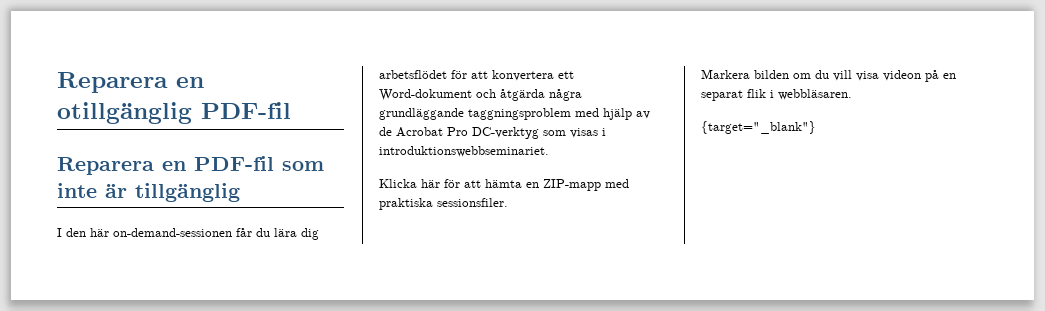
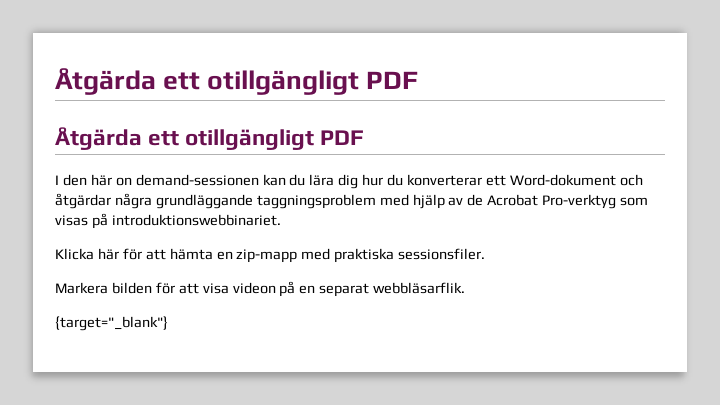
[57,72,204,93] [57,102,291,124] [57,156,324,175] [57,183,240,202] [57,228,319,240] [379,70,554,81] Reparera en otillgänglig PDF-fil // Reparera en PDF-fil som inte är tillgänglig // I den här on-demand-sessionen får du lära dig arbetsflödet för att konvertera -> [55,68,419,95] [55,127,365,150] [55,174,483,189] Åtgärda ett otillgängligt PDF // Åtgärda ett otillgängligt PDF // I den här on demand-sessionen kan du lära dig hur du konverterar
[500,89,545,101] åtgärda -> [55,193,111,209] åtgärdar
[447,127,606,139] [379,146,549,157] Pro DC-verktyg som visas i introduktionswebbseminariet. -> [542,194,649,209] [55,213,281,229] Pro-verktyg som visas på introduktionswebbinariet.
[543,179,601,191] ZIP-mapp -> [236,249,298,263] zip-mapp
[793,70,852,81] om du vill -> [155,282,199,294] för att
[747,89,852,100] flik i webbläsaren. -> [373,282,466,294] webbläsarflik.

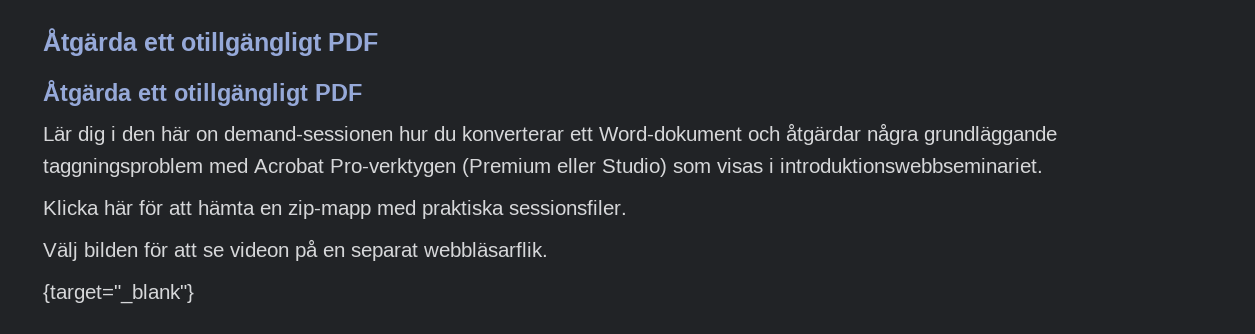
[55,175,59,185] I -> [43,126,116,145] Lär dig i
[262,174,359,189] kan du lära dig -> (393, 133) none
[412,194,649,209] [55,213,281,229] hjälp av de Acrobat Pro-verktyg som visas på introduktionswebbinariet. -> [254,158,1043,177] Acrobat Pro-verktygen (Premium eller Studio) som visas i introduktionswebbseminariet.
[55,282,108,294] Markera -> [43,242,78,261] Välj
[202,283,229,294] visa -> [203,246,224,257] se

